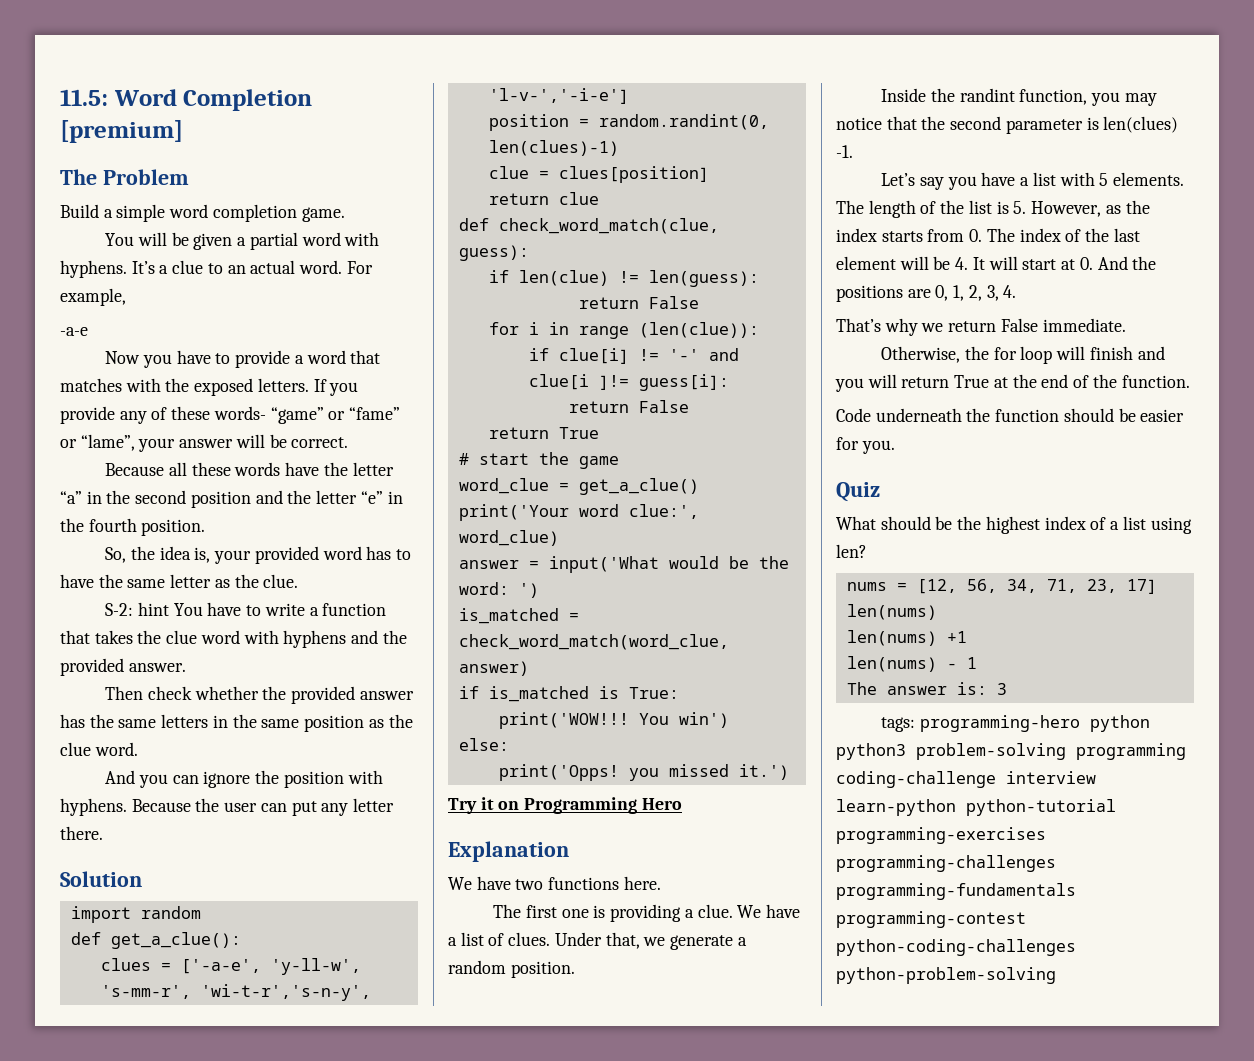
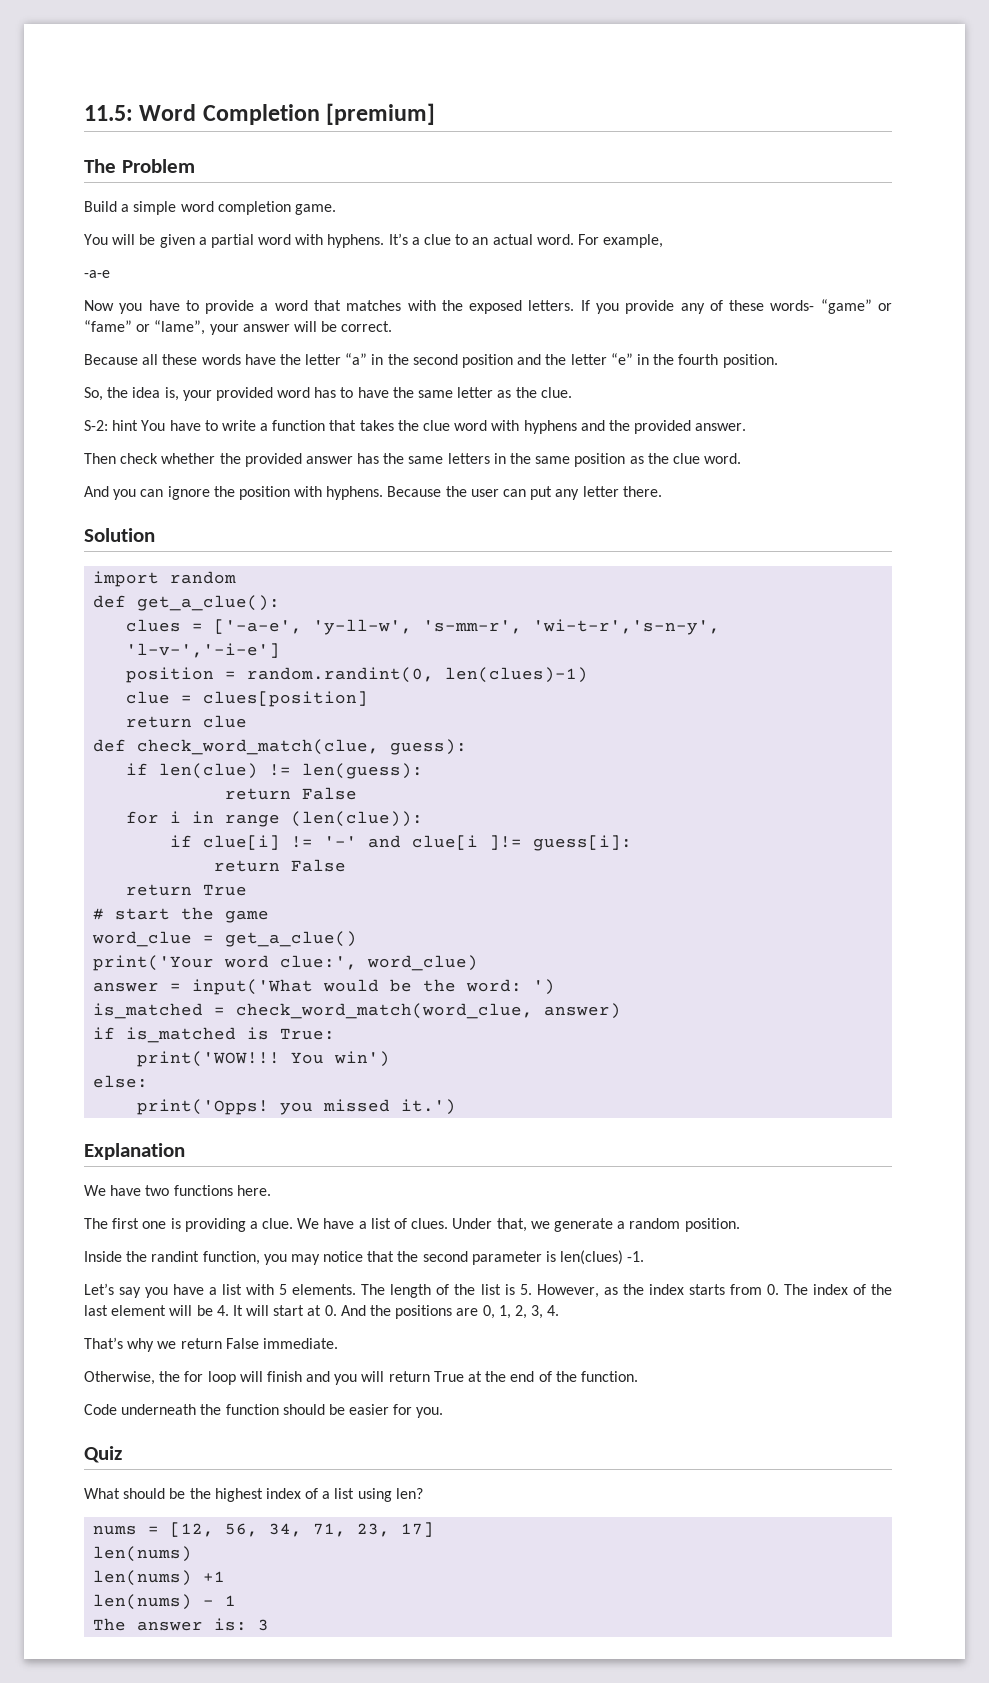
[448,797,682,814] // Try it on Programming Hero -> (457, 1107) none
[881,715,1150,732] [836,743,1186,760] [836,771,1096,788] [836,799,1116,816] [836,827,1046,844] [836,855,1056,872] [836,883,1076,900] [836,911,1026,928] [836,939,1076,956] [836,967,1056,984] // tags: programming-hero python python3 problem-solving programming coding-challenge interview learn-python python-tutorial programming-exercises programming-challenges programming-fundamentals programming-contest python-coding-challenges python-problem-solving -> (270, 1625) none

